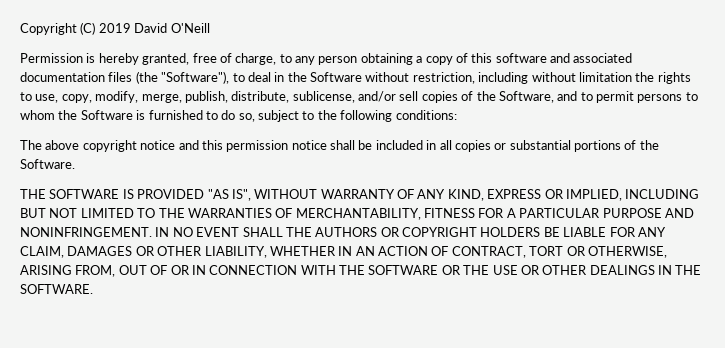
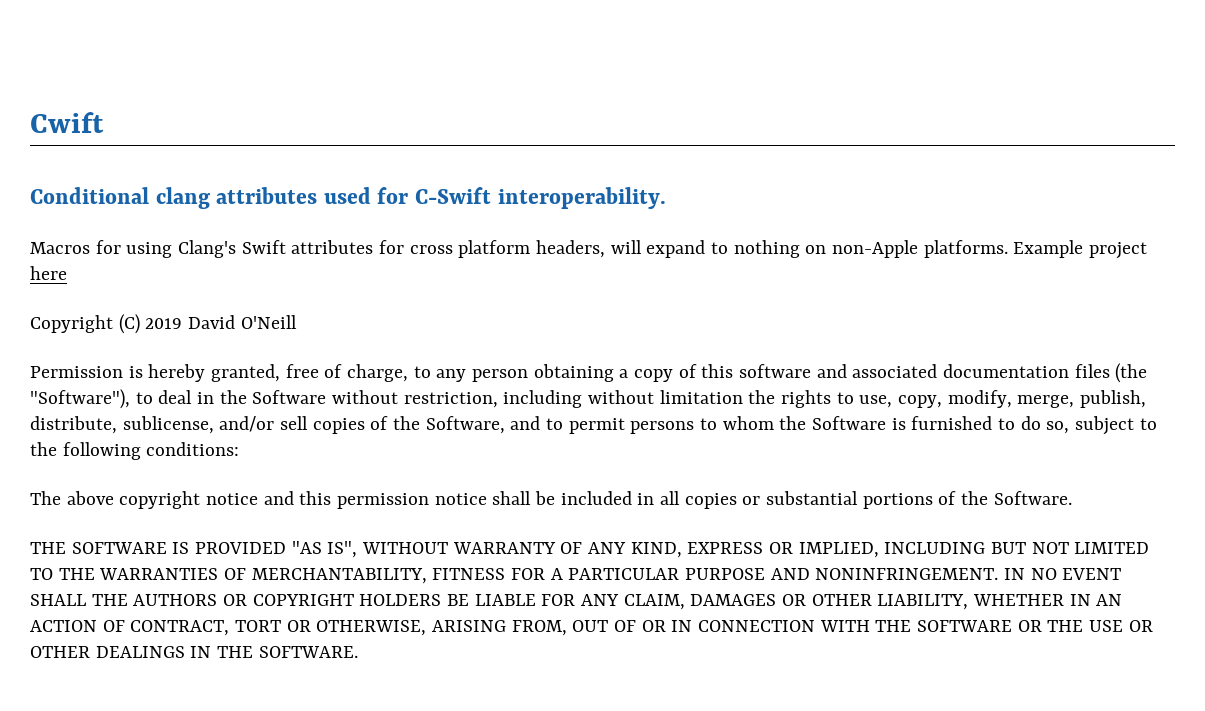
(20, 29) none -> [30,112,104,133] [30,187,666,209] [30,240,1148,259] [30,266,67,280] Cwift // Conditional clang attributes used for C-Swift interoperability. // Macros for using Clang's Swift attributes for cross platform headers, will expand to nothing on non-Apple platforms. Example project here //

